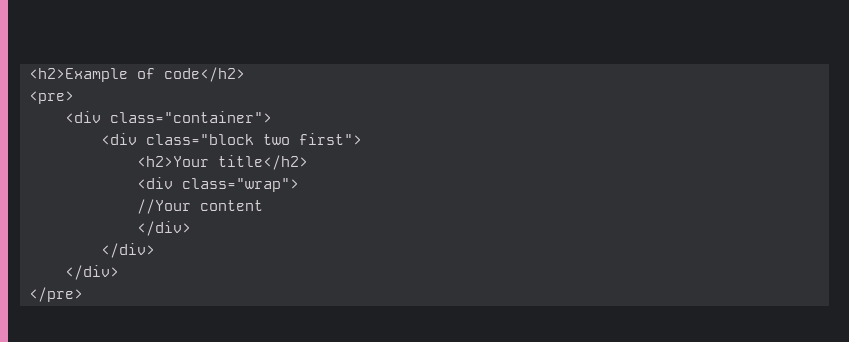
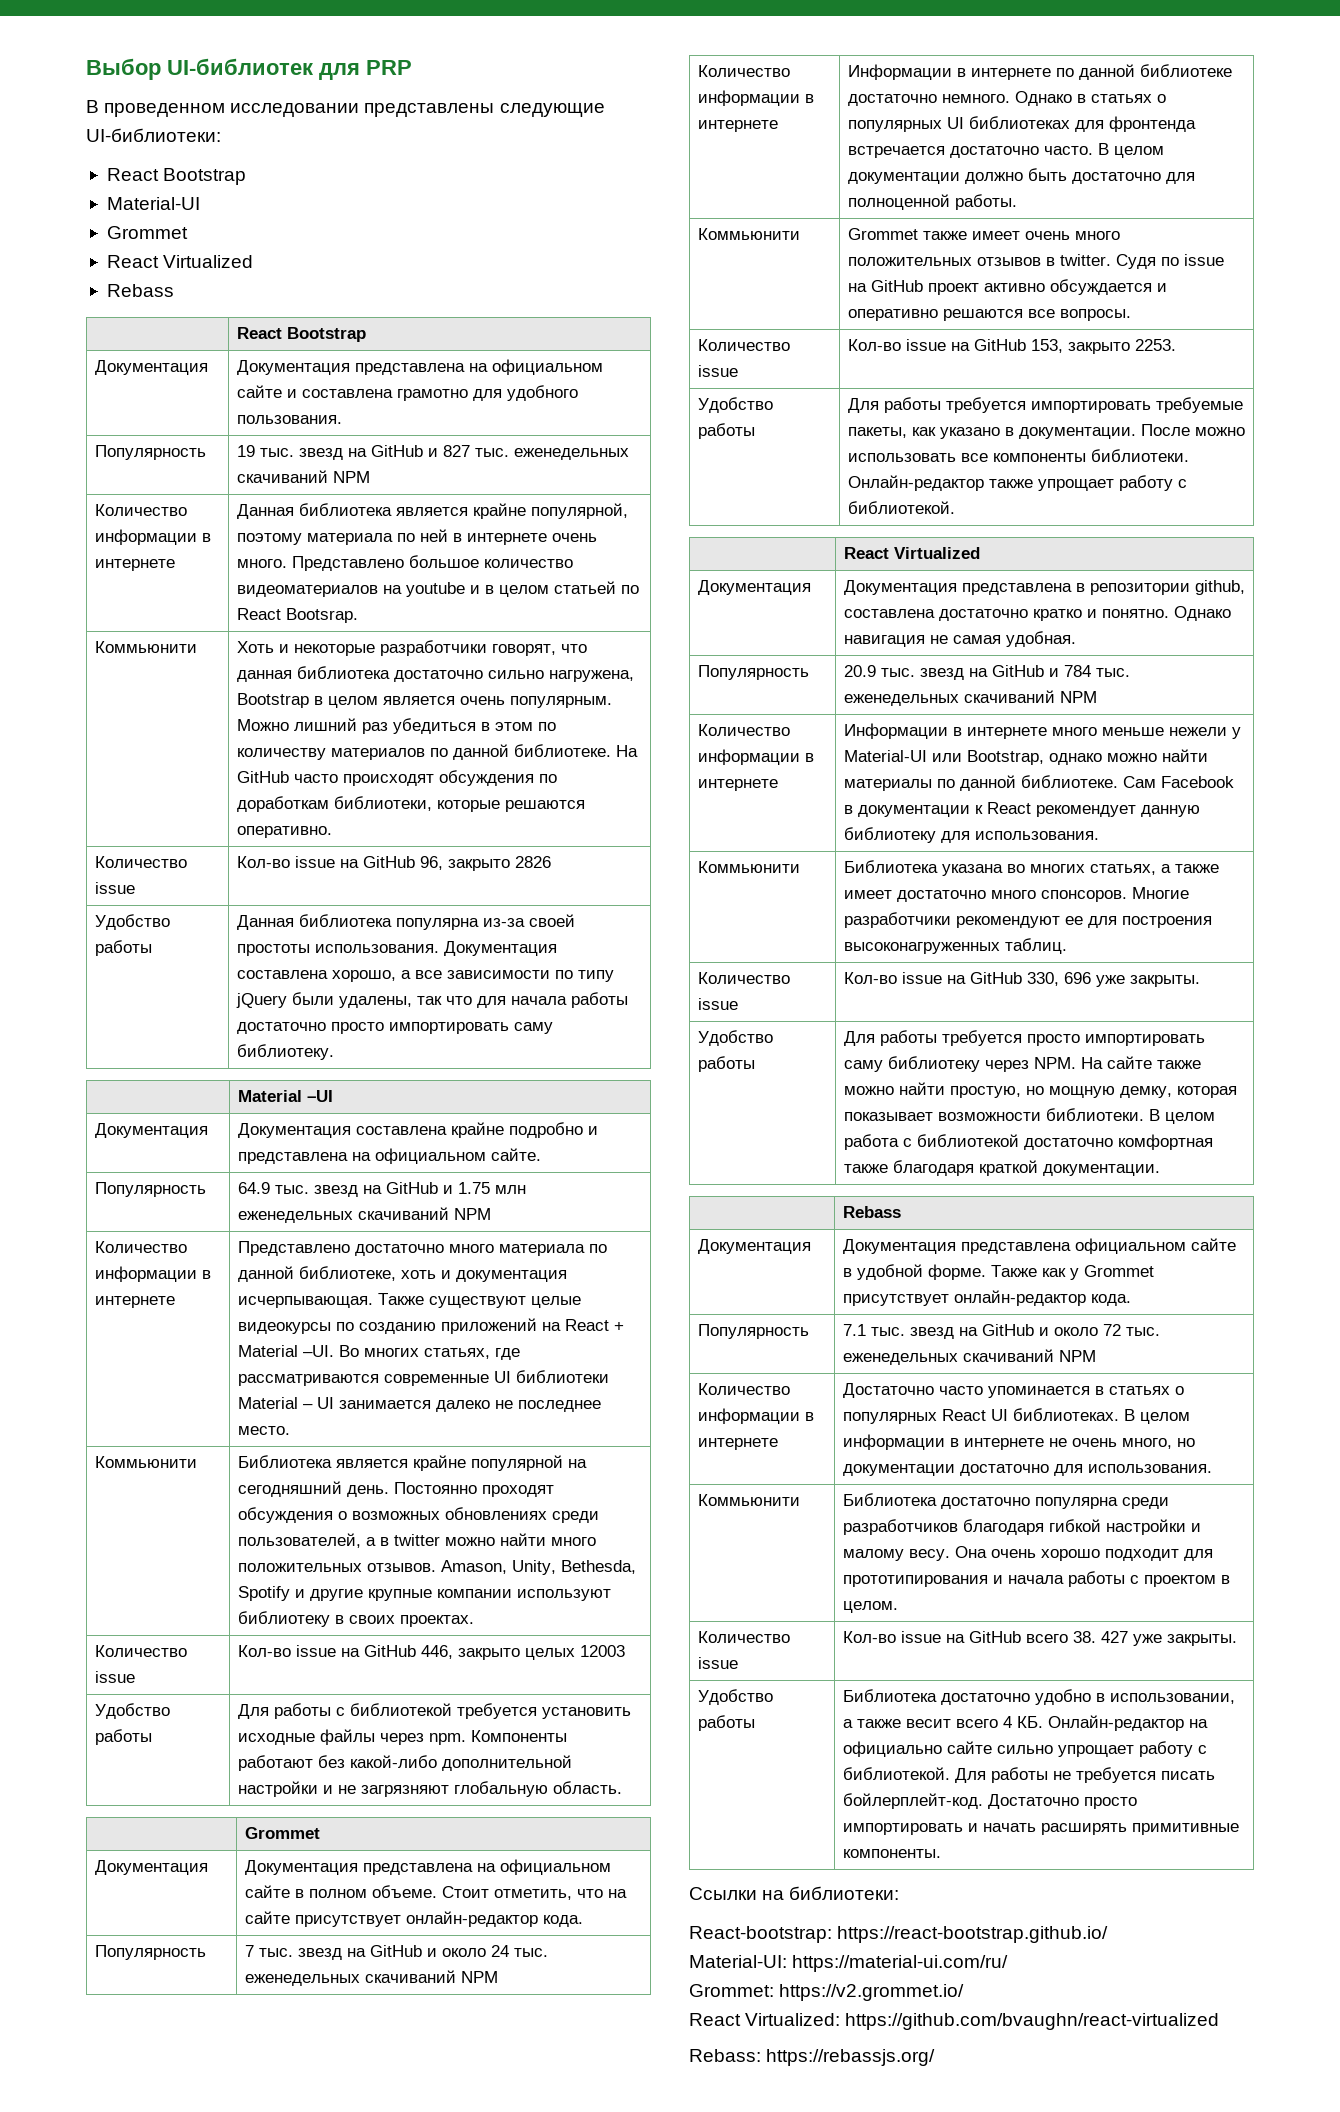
[28,67,245,82] [28,91,74,104] [64,111,272,123] [100,133,362,145] [136,155,308,170] [136,177,299,192] [136,199,263,214] [136,221,191,236] [100,243,155,258] [64,265,119,280] [28,287,83,302] <h2>Example of code</h2> // <pre> // <div class="container"> // <div class="block two first"> // <h2>Your title</h2> // <div class="wrap"> // //Your content // </div> // </div> // </div> // </pre> -> [86,58,412,80] [86,100,605,117] [86,128,221,142] [106,168,247,185] [106,197,200,210] [106,226,188,239] [106,255,254,268] [106,284,174,297] [236,327,366,342] [94,360,208,375] [236,359,603,375] [236,385,578,401] [236,415,342,424] [94,445,206,460] [236,445,629,460] [236,470,370,483] [94,504,187,516] [94,529,211,545] [94,559,175,571] [236,503,628,519] [236,529,597,545] [236,555,573,571] [236,581,639,597] [236,608,358,623] [94,641,197,653] [236,640,587,656] [236,666,634,682] [236,693,612,708] [236,718,556,734] [236,744,638,760] [236,770,557,786] [236,796,585,812] [236,826,332,838] [94,856,187,868] [94,882,135,894] [236,856,551,871] [94,914,170,930] [94,940,152,956] [236,914,575,930] [236,941,557,956] [236,970,614,982] [235,992,628,1008] [236,1022,553,1034] [236,1044,334,1060] [237,1090,333,1102] [94,1123,208,1138] [237,1122,598,1138] [237,1148,541,1164] [94,1182,206,1197] [237,1182,526,1197] [237,1207,491,1223] [94,1241,187,1253] [94,1266,211,1282] [94,1296,175,1308] [237,1241,607,1256] [237,1266,567,1282] [237,1293,581,1308] [237,1318,624,1334] [237,1345,520,1360] [237,1370,609,1386] [237,1397,601,1412] [237,1426,290,1435] [94,1456,197,1468] [237,1455,587,1471] [237,1481,554,1497] [237,1507,599,1523] [237,1533,596,1548] [237,1560,636,1575] [237,1586,611,1601] [237,1611,474,1627] [94,1645,187,1657] [94,1671,135,1683] [237,1645,625,1660] [94,1703,170,1719] [94,1729,152,1745] [237,1703,631,1719] [237,1729,567,1745] [237,1755,572,1771] [237,1781,622,1797] [244,1827,320,1839] [94,1860,208,1875] [244,1859,611,1875] [244,1885,627,1900] [244,1911,583,1927] [94,1945,206,1960] [244,1945,548,1960] [244,1970,498,1986] [697,65,790,77] [697,90,814,106] [697,120,778,132] [847,64,1232,80] [847,91,1166,106] [847,116,1196,132] [847,143,1164,158] [847,168,1195,184] [847,194,1017,210] [697,228,800,240] [847,228,1120,240] [847,254,1224,269] [847,279,1167,295] [847,309,1131,321] [697,339,790,351] [697,365,738,377] [847,339,1176,354] [697,397,773,413] [697,423,755,439] [847,397,1243,413] [847,424,1245,439] [847,449,1189,462] [847,475,1187,491] [847,501,955,514] [843,547,980,559] [697,580,811,595] [843,580,1245,595] [843,606,1231,621] [843,631,1076,647] [697,665,809,680] [843,665,1130,680] [843,690,1097,706] [697,724,790,736] [697,749,814,765] [697,779,778,791] [843,723,1241,739] [843,749,1208,765] [843,775,1234,791] [843,802,1200,817] [843,827,1099,843] [697,861,800,873] [843,860,1219,876] [843,887,1189,902] [843,912,1212,928] [843,938,1067,954] [697,972,790,984] [697,998,738,1010] [843,972,1200,987] [697,1030,773,1046] [697,1056,755,1072] [843,1030,1205,1046] [843,1056,1201,1072] [843,1082,1237,1098] [843,1108,1215,1124] [843,1134,1213,1150] [843,1160,1160,1176] [842,1206,901,1218] [697,1239,811,1254] [842,1238,1236,1254] [842,1264,1154,1280] [842,1290,1131,1306] [697,1324,809,1339] [842,1324,1160,1339] [842,1349,1096,1365] [697,1383,790,1395] [697,1408,814,1424] [697,1438,778,1450] [842,1383,1184,1398] [842,1408,1190,1424] [842,1434,1195,1450] [842,1464,1212,1476] [697,1494,800,1506] [842,1493,1169,1509] [842,1519,1201,1535] [842,1546,1213,1561] [842,1571,1230,1587] [842,1601,898,1613] [697,1631,790,1643] [697,1657,738,1669] [842,1631,1237,1646] [697,1689,773,1705] [697,1715,755,1731] [842,1689,1235,1705] [842,1715,1208,1731] [842,1741,1207,1757] [842,1767,1215,1783] [842,1793,1137,1809] [842,1823,1239,1835] [842,1849,941,1858] [689,1886,900,1900] [689,1926,1109,1943] [689,1955,1009,1972] [689,1984,965,2001] [689,2013,1220,2030] [689,2049,936,2066] Выбор UI-библиотек для PRP // В проведенном исследовании представлены следующие UI-библиотеки: // React Bootstrap // Material-UI // Grommet // React Virtualized // Rebass // | React Bootstrap // Документация | Документация представлена на официальном сайте и составлена грамотно для удобного пользования. // Популярность | 19 тыс. звезд на GitHub и 827 тыс. еженедельных скачиваний NPM // Количество информации в интернете | Данная библиотека является крайне популярной, поэтому материала по ней в интернете очень много. Представлено большое количество видеоматериалов на youtube и в целом статьей по React Bootsrap. // Коммьюнити | Хоть и некоторые разработчики говорят, что данная библиотека достаточно сильно нагружена, Bootstrap в целом является очень популярным. Можно лишний раз убедиться в этом по количеству материалов по данной библиотеке. На GitHub часто происходят обсуждения по доработкам библиотеки, которые решаются оперативно. // Количество issue | Кол-во issue на GitHub 96, закрыто 2826 // Удобство работы | Данная библиотека популярна из-за своей простоты использования. Документация составлена хорошо, а все зависимости по типу jQuery были удалены, так что для начала работы достаточно просто импортировать саму библиотеку. // | Material –UI // Документация | Документация составлена крайне подробно и представлена на официальном сайте. // Популярность | 64.9 тыс. звезд на GitHub и 1.75 млн еженедельных скачиваний NPM // Количество информации в интернете | Представлено достаточно много материала по данной библиотеке, хоть и документация исчерпывающая. Также существуют целые видеокурсы по созданию приложений на React + Material –UI. Во многих статьях, где рассматриваются современные UI библиотеки Material – UI занимается далеко не последнее место. // Коммьюнити | Библиотека является крайне популярной на сегодняшний день. Постоянно проходят обсуждения о возможных обновлениях среди пользователей, а в twitter можно найти много положительных отзывов. Amason, Unity, Bethesda, Spotify и другие крупные компании используют библиотеку в своих проектах. // Количество issue | Кол-во issue на GitHub 446, закрыто целых 12003 // Удобство работы | Для работы с библиотекой требуется установить исходные файлы через npm. Компоненты работают без какой-либо дополнительной настройки и не загрязняют глобальную область. // | Grommet // Документация | Документация представлена на официальном сайте в полном объеме. Стоит отметить, что на сайте присутствует онлайн-редактор кода. // Популярность | 7 тыс. звезд на GitHub и около 24 тыс. еженедельных скачиваний NPM // Количество информации в интернете | Информации в интернете по данной библиотеке достаточно немного. Однако в статьях о популярных UI библиотеках для фронтенда встречается достаточно часто. В целом документации должно быть достаточно для полноценной работы. // Коммьюнити | Grommet также имеет очень много положительных отзывов в twitter. Судя по issue на GitHub проект активно обсуждается и оперативно решаются все вопросы. // Количество issue | Кол-во issue на GitHub 153, закрыто 2253. // Удобство работы | Для работы требуется импортировать требуемые пакеты, как указано в документации. После можно использовать все компоненты библиотеки. Онлайн-редактор также упрощает работу с библиотекой. // | React Virtualized // Документация | Документация представлена в репозитории github, составлена достаточно кратко и понятно. Однако навигация не самая удобная. // Популярность | 20.9 тыс. звезд на GitHub и 784 тыс. еженедельных скачиваний NPM // Количество информации в интернете | Информации в интернете много меньше нежели у Material-UI или Bootstrap, однако можно найти материалы по данной библиотеке. Сам Facebook в документации к React рекомендует данную библиотеку для использования. // Коммьюнити | Библиотека указана во многих статьях, а также имеет достаточно много спонсоров. Многие разработчики рекомендуют ее для построения высоконагруженных таблиц. // Количество issue | Кол-во issue на GitHub 330, 696 уже закрыты. // Удобство работы | Для работы требуется просто импортировать саму библиотеку через NPM. На сайте также можно найти простую, но мощную демку, которая показывает возможности библиотеки. В целом работа с библиотекой достаточно комфортная также благодаря краткой документации. // | Rebass // Документация | Документация представлена официальном сайте в удобной форме. Также как у Grommet присутствует онлайн-редактор кода. // Популярность | 7.1 тыс. звезд на GitHub и около 72 тыс. еженедельных скачиваний NPM // Количество информации в интернете | Достаточно часто упоминается в статьях о популярных React UI библиотеках. В целом информации в интернете не очень много, но документации достаточно для использования. // Коммьюнити | Библиотека достаточно популярна среди разработчиков благодаря гибкой настройки и малому весу. Она очень хорошо подходит для прототипирования и начала работы с проектом в целом. // Количество issue | Кол-во issue на GitHub всего 38. 427 уже закрыты. // Удобство работы | Библиотека достаточно удобно в использовании, а также весит всего 4 КБ. Онлайн-редактор на официально сайте сильно упрощает работу с библиотекой. Для работы не требуется писать бойлерплейт-код. Достаточно просто импортировать и начать расширять примитивные компоненты. // Ссылки на библиотеки: // React-bootstrap: https://react-bootstrap.github.io/ // Material-UI: https://material-ui.com/ru/ // Grommet: https://v2.grommet.io/ // React Virtualized: https://github.com/bvaughn/react-virtualized // Rebass: https://rebassjs.org/

